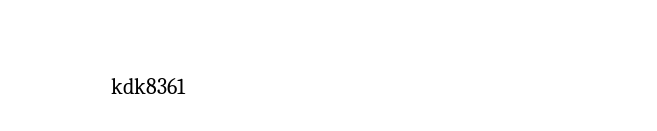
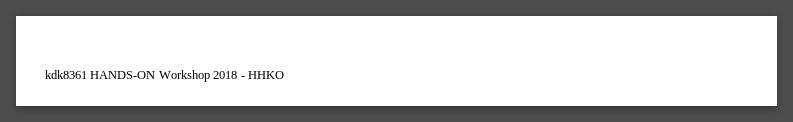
(186, 86) none -> [90,70,284,82] HANDS-ON Workshop 2018 - HHKO

